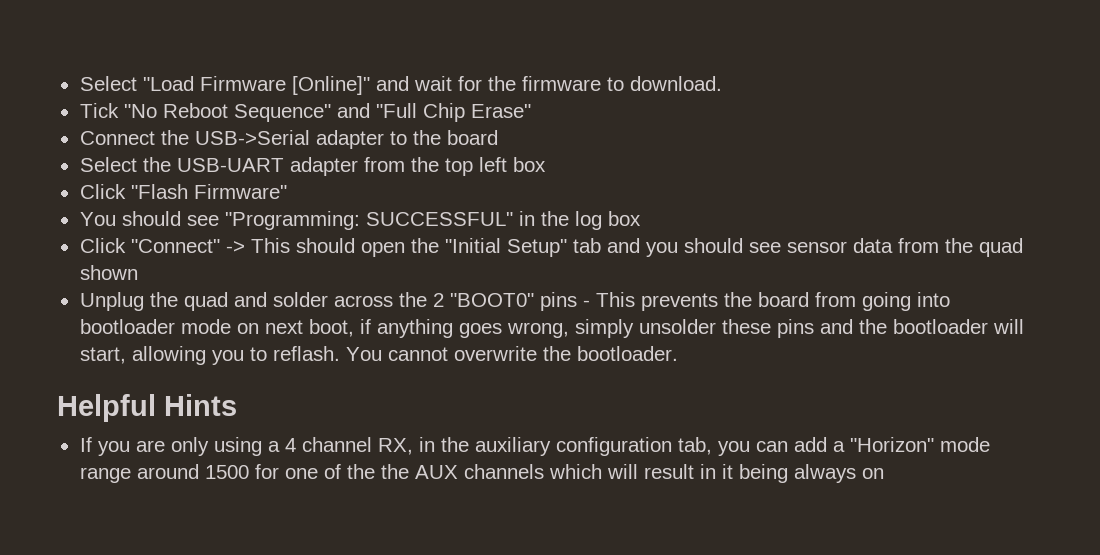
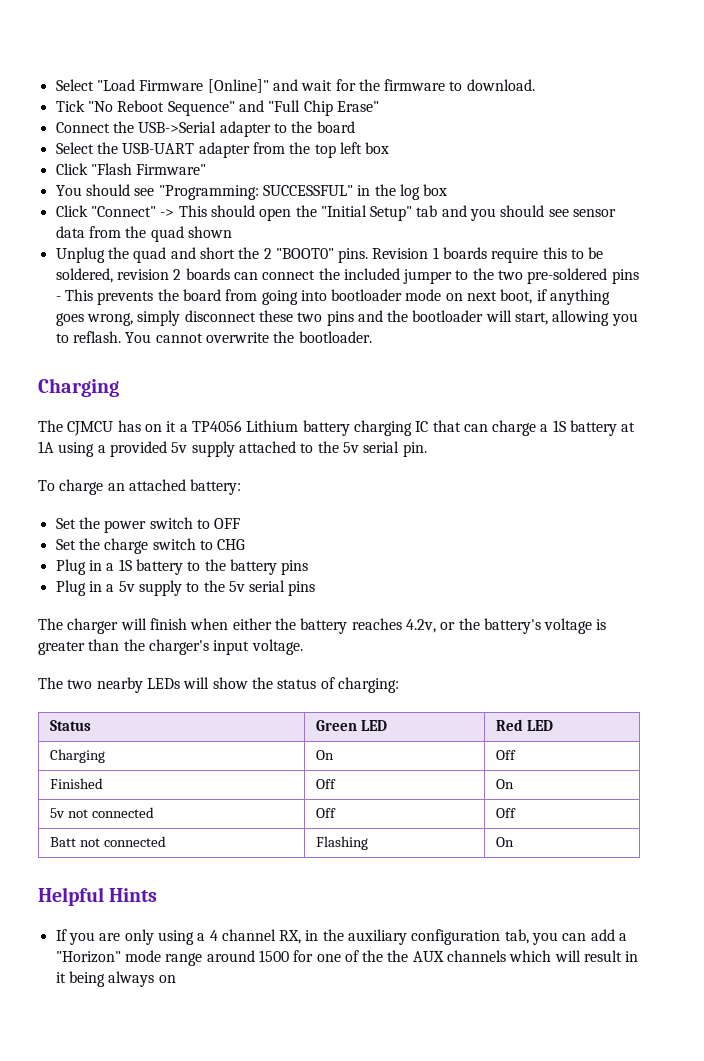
[272,292,393,307] solder across -> [199,247,235,259] short
(534, 300) none -> [338,247,604,263] [55,268,608,284] pins. Revision 1 boards require this to be soldered, revision 2 boards can connect the included jumper to the two pre-soldered
[638,319,771,334] unsolder these -> [184,310,323,322] disconnect these two
(678, 353) none -> [38,378,119,397] [38,420,636,436] [38,441,427,457] [38,479,242,495] [55,517,241,533] [55,538,246,554] [55,559,309,575] [55,580,316,596] [38,618,607,634] [38,639,303,655] [38,677,399,693] [50,720,92,731] [316,720,387,731] [496,719,553,731] [50,749,106,763] [316,750,335,760] [496,750,517,760] [50,778,104,789] [316,779,337,789] [496,779,515,789] [50,807,154,818] [316,808,337,818] [496,808,517,818] [50,836,166,847] [316,836,369,850] [496,837,515,847] // Charging // The CJMCU has on it a TP4056 Lithium battery charging IC that can charge a 1S battery at 1A using a provided 5v supply attached to the 5v serial pin. // To charge an attached battery: // Set the power switch to OFF // Set the charge switch to CHG // Plug in a 1S battery to the battery pins // Plug in a 5v supply to the 5v serial pins // The charger will finish when either the battery reaches 4.2v, or the battery's voltage is greater than the charger's input voltage. // The two nearby LEDs will show the status of charging: // Status | Green LED | Red LED // Charging | On | Off // Finished | Off | On // 5v not connected | Off | Off // Batt not connected | Flashing | On

